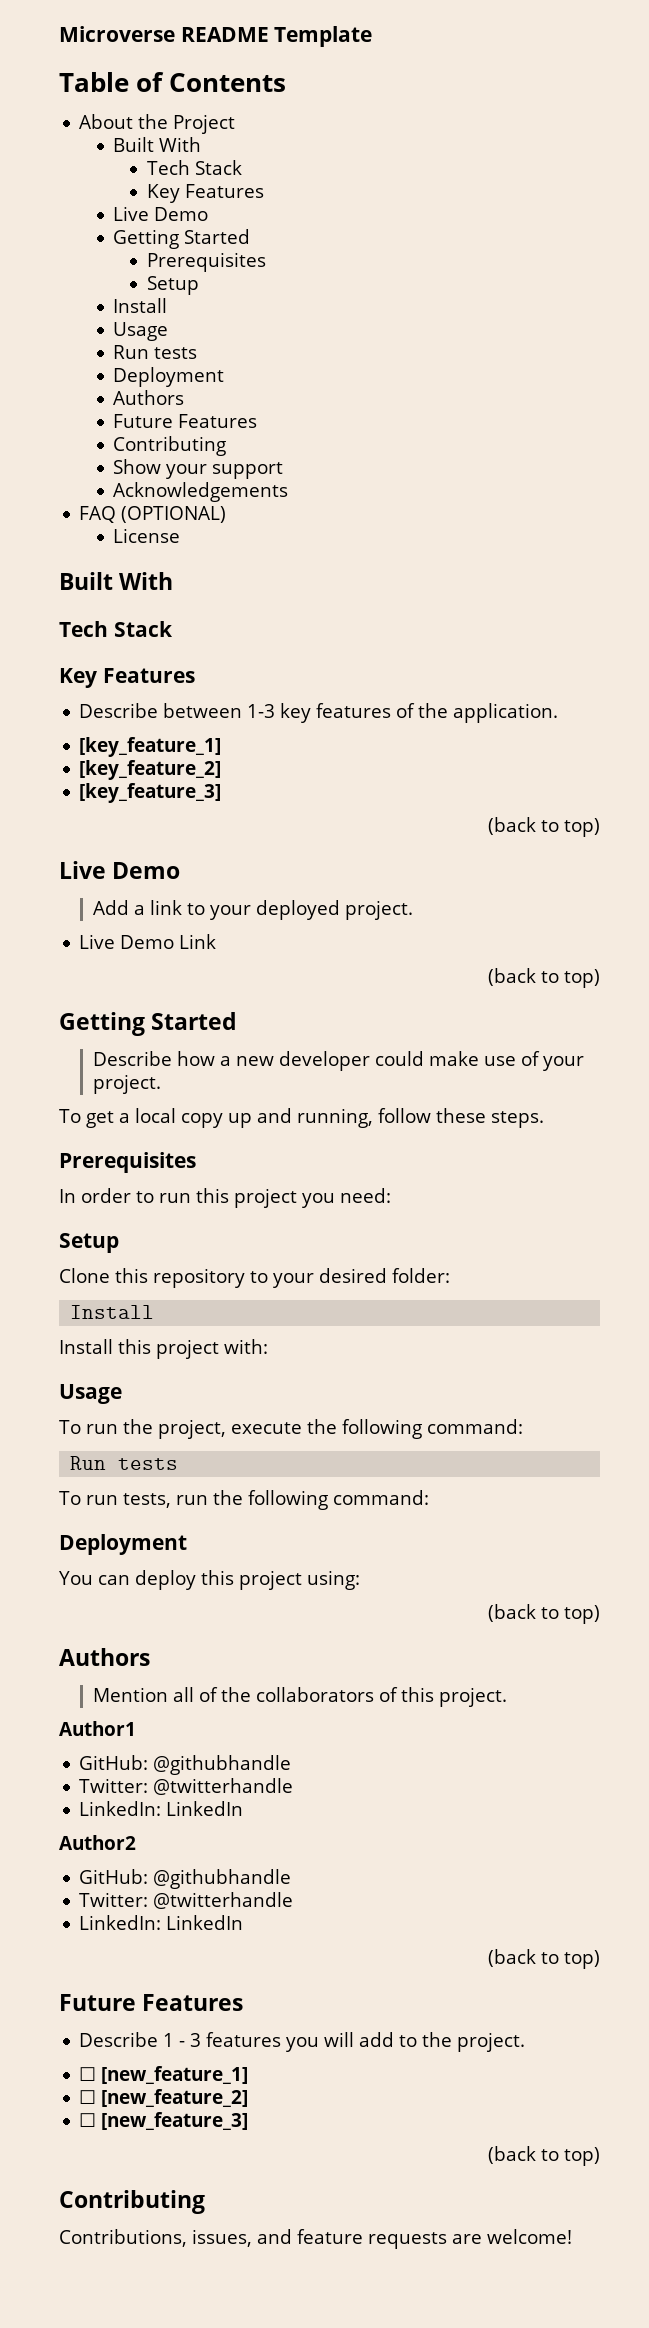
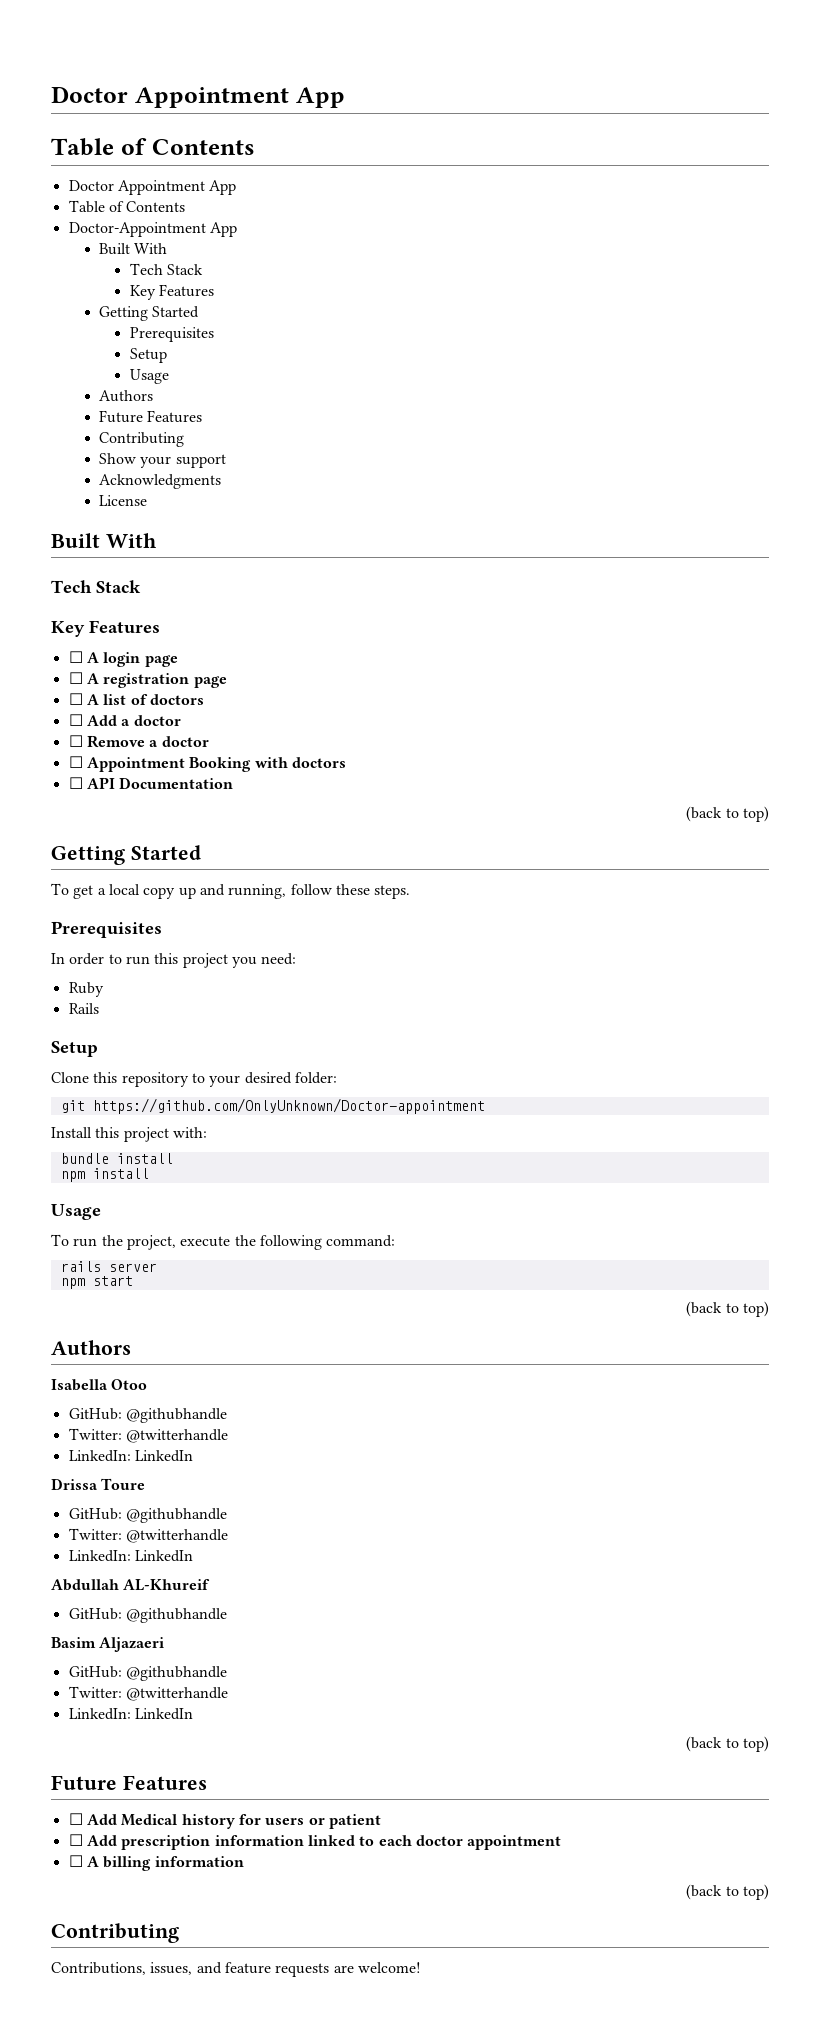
[59,26,373,47] [59,72,287,92] [79,114,236,134] [113,137,202,152] [147,160,243,175] [147,184,265,203] [113,206,209,221] Microverse README Template // Table of Contents // About the Project // Built With // Tech Stack // Key Features // Live Demo -> [51,86,345,108] [51,138,255,156] [68,180,237,195] [68,200,186,213] [68,222,237,237] [99,243,168,255] [129,263,203,275] [129,284,214,300] Doctor Appointment App // Table of Contents // Doctor Appointment App // Table of Contents // Doctor-Appointment App // Built With // Tech Stack // Key Features
[113,298,168,313] [113,322,169,341] [113,345,198,359] [113,367,225,387] // Install // Usage // Run tests // Deployment -> [129,369,169,384] // Usage
[113,482,289,502] [79,506,227,523] Acknowledgements // FAQ (OPTIONAL) -> [99,474,222,489] Acknowledgments
[79,703,559,723] [79,737,222,757] [79,760,222,780] [79,783,222,803] [488,817,600,837] [59,861,181,879] [92,900,413,920] [79,934,217,949] Describe between 1-3 key features of the application. // [key_feature_1] // [key_feature_2] // [key_feature_3] // (back to top) // Live Demo // Add a link to your deployed project. // Live Demo Link -> [68,651,178,667] [68,672,227,688] [68,693,204,705] [68,714,181,726] [68,735,209,748] [68,756,346,772] [68,777,234,789] ☐ A login page // ☐ A registration page // ☐ A list of doctors // ☐ Add a doctor // ☐ Remove a doctor // ☐ Appointment Booking with doctors // ☐ API Documentation
[92,1051,584,1071] [92,1074,161,1094] // Describe how a new developer could make use of your project. -> (201, 852) none
(391, 1195) none -> [68,982,104,997] [68,1003,99,1014] // Ruby // Rails
[70,1305,155,1319] Install -> [60,1098,485,1114] git https://github.com/OnlyUnknown/Doctor-appointment
(268, 1346) none -> [60,1153,173,1164] [60,1168,149,1182] // bundle install // npm install
[70,1456,179,1470] [59,1490,429,1510] [59,1534,187,1555] [59,1570,360,1590] [488,1604,600,1624] [59,1648,150,1666] [92,1687,507,1707] [59,1721,136,1736] [79,1755,292,1775] [79,1778,294,1795] [79,1801,244,1816] [59,1835,136,1850] Run tests // To run tests, run the following command: // Deployment // You can deploy this project using: // (back to top) // Authors // Mention all of the collaborators of this project. // Author1 // GitHub: @githubhandle // Twitter: @twitterhandle // LinkedIn: LinkedIn // Author2 -> [60,1261,157,1272] [60,1276,133,1289] [686,1301,770,1317] [51,1340,131,1355] [51,1379,148,1391] [68,1408,227,1423] [68,1428,228,1443] [68,1450,193,1462] [51,1478,146,1490] [68,1508,227,1523] [68,1528,228,1543] [68,1550,193,1562] [51,1579,211,1591] [68,1608,227,1623] [51,1637,165,1652] rails server // npm start // (back to top) // Authors // Isabella Otoo // GitHub: @githubhandle // Twitter: @twitterhandle // LinkedIn: LinkedIn // Drissa Toure // GitHub: @githubhandle // Twitter: @twitterhandle // LinkedIn: LinkedIn // Abdullah AL-Khureif // GitHub: @githubhandle // Basim Aljazaeri
[79,2032,526,2052] [79,2066,249,2084] [79,2089,249,2107] [79,2112,249,2130] Describe 1 - 3 features you will add to the project. // ☐ [new_feature_1] // ☐ [new_feature_2] // ☐ [new_feature_3] -> [68,1813,381,1829] [68,1834,562,1850] [68,1855,244,1871] ☐ Add Medical history for users or patient // ☐ Add prescription information linked to each doctor appointment // ☐ A billing information

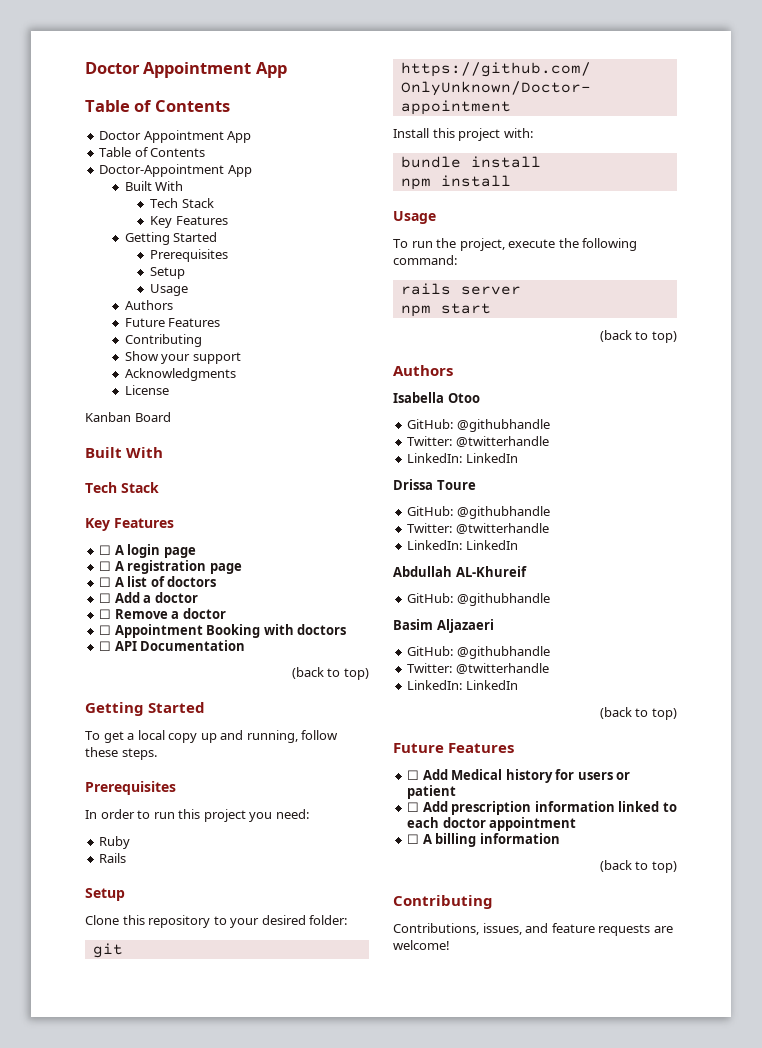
(148, 500) none -> [85,412,171,422] // Kanban Board

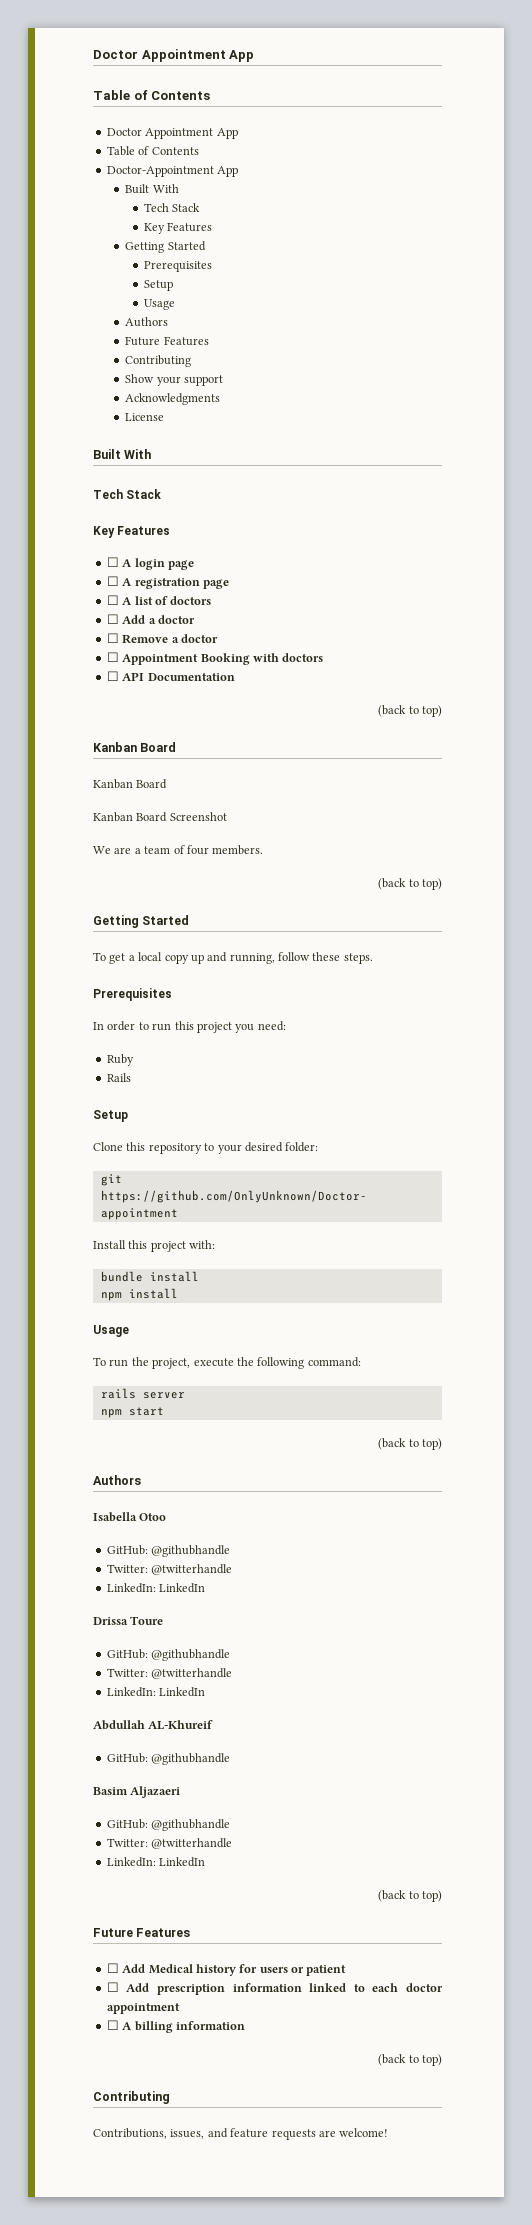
[85,412,171,422] // Kanban Board -> (165, 417) none
(369, 674) none -> [93,742,177,752] [93,779,168,789] [93,812,227,822] [93,845,264,855] [378,878,442,890] // Kanban Board // Kanban Board // Kanban Board Screenshot // We are a team of four members. // (back to top)

